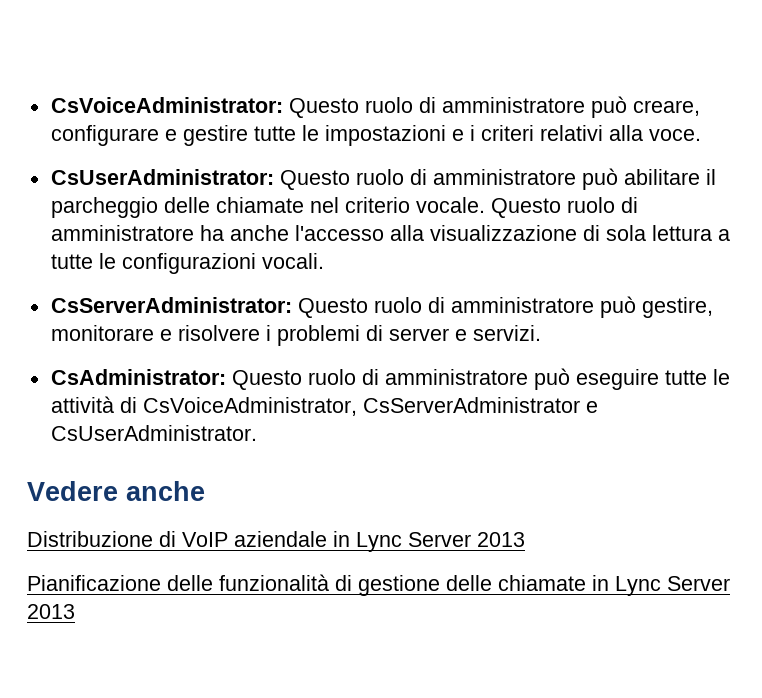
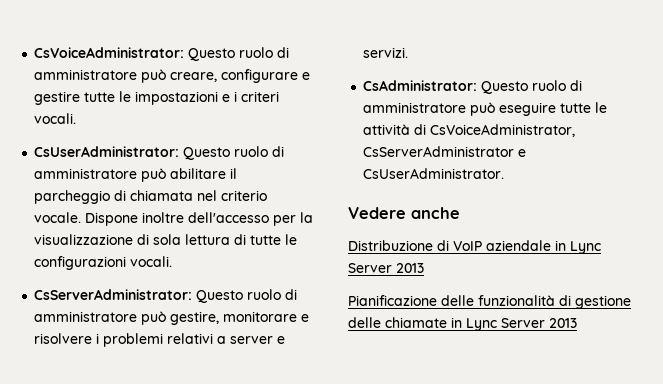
[539,125,701,141] relativi alla voce. -> [34,113,77,124] vocali.
[163,197,304,213] delle chiamate -> [114,190,194,201] di chiamata
[490,197,638,218] [50,225,424,241] Questo ruolo di amministratore ha anche l'accesso alla -> [85,212,314,226] Dispone inoltre dell'accesso per la
[717,229,730,241] a -> [234,234,247,245] di
[365,325,383,341] di -> [167,333,227,344] relativi a

